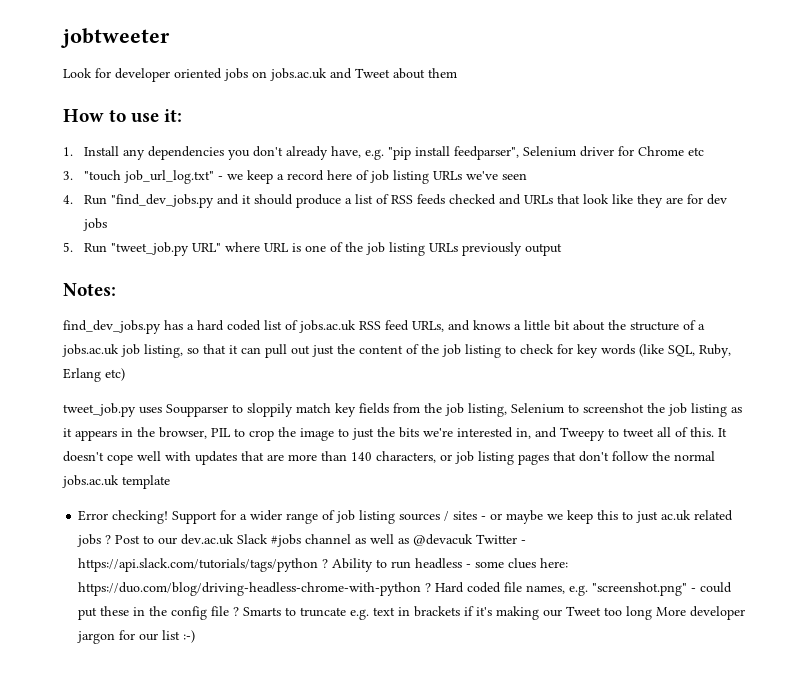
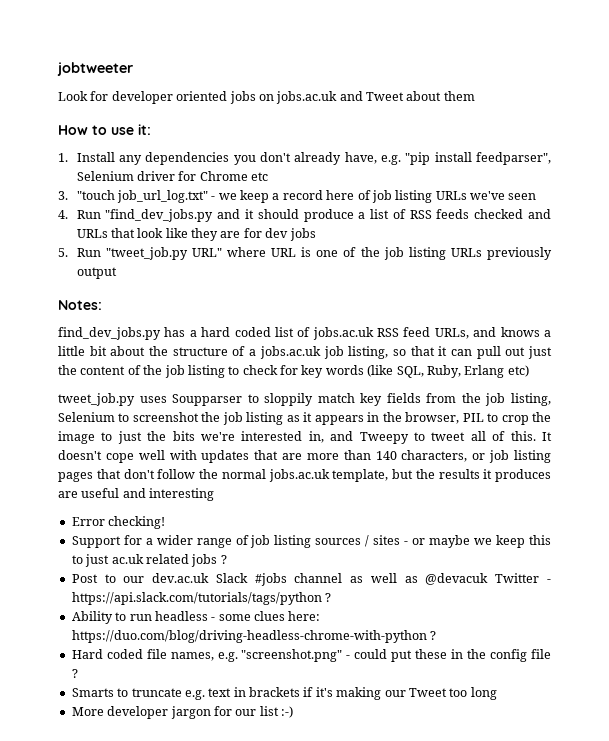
[122,475,170,489] template -> [332,469,551,482] [58,488,215,501] template, but the results it produces are useful and interesting
(169, 517) none -> (166, 522) //
(112, 539) none -> (227, 559) //
(329, 563) none -> (332, 597) //
(432, 587) none -> (437, 635) //
(240, 611) none -> (78, 673) //
(653, 613) none -> (497, 693) //

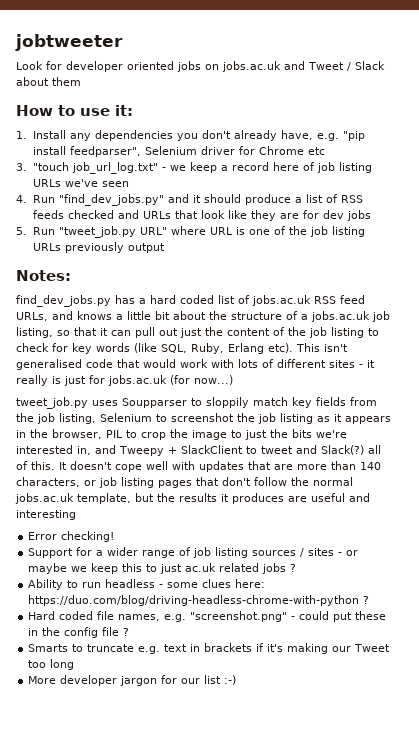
(404, 96) none -> [346,61,385,71] / Slack
[105,209,214,222] "find_dev_jobs.py -> [58,194,164,206] "find_dev_jobs.py"
[507,365,529,377] etc) -> [268,343,348,353] [16,359,375,370] [16,375,233,386] etc). This isn't generalised code that would work with lots of different sites - it really is just for jobs.ac.uk (for now...)
[414,432,466,441] to tweet -> [167,445,364,455] + SlackClient to tweet and Slack(?)
[71,573,551,586] [71,592,332,605] // Post to our dev.ac.uk Slack #jobs channel as well as @devacuk Twitter - https://api.slack.com/tutorials/tags/python ? -> (297, 568) none

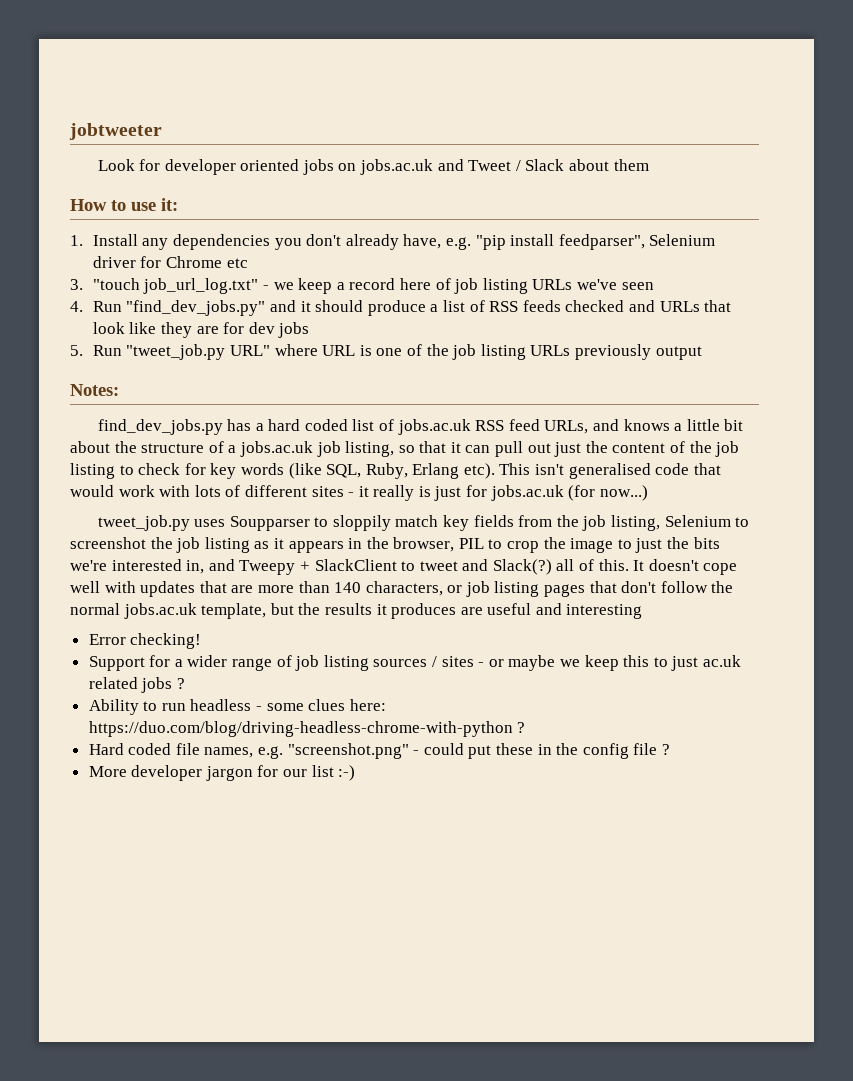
[28,643,391,654] [28,659,75,670] // Smarts to truncate e.g. text in brackets if it's making our Tweet too long -> (670, 749) none

